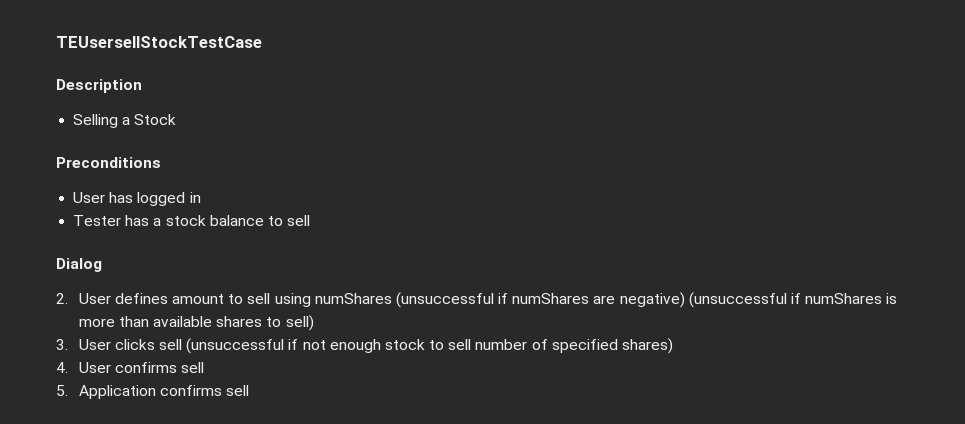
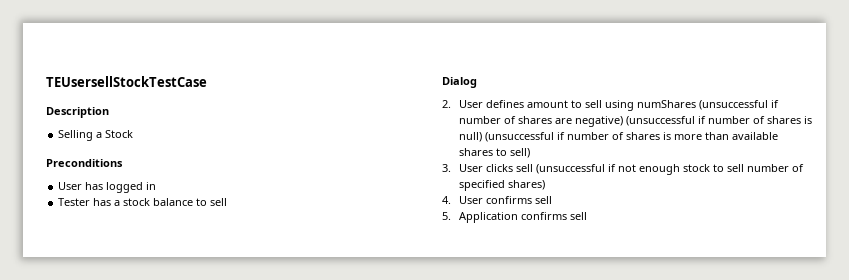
[512,293,590,304] numShares -> [458,116,552,124] number of shares
[805,293,883,304] numShares -> [707,116,812,124] [458,132,660,142] number of shares is null) (unsuccessful if number of shares

